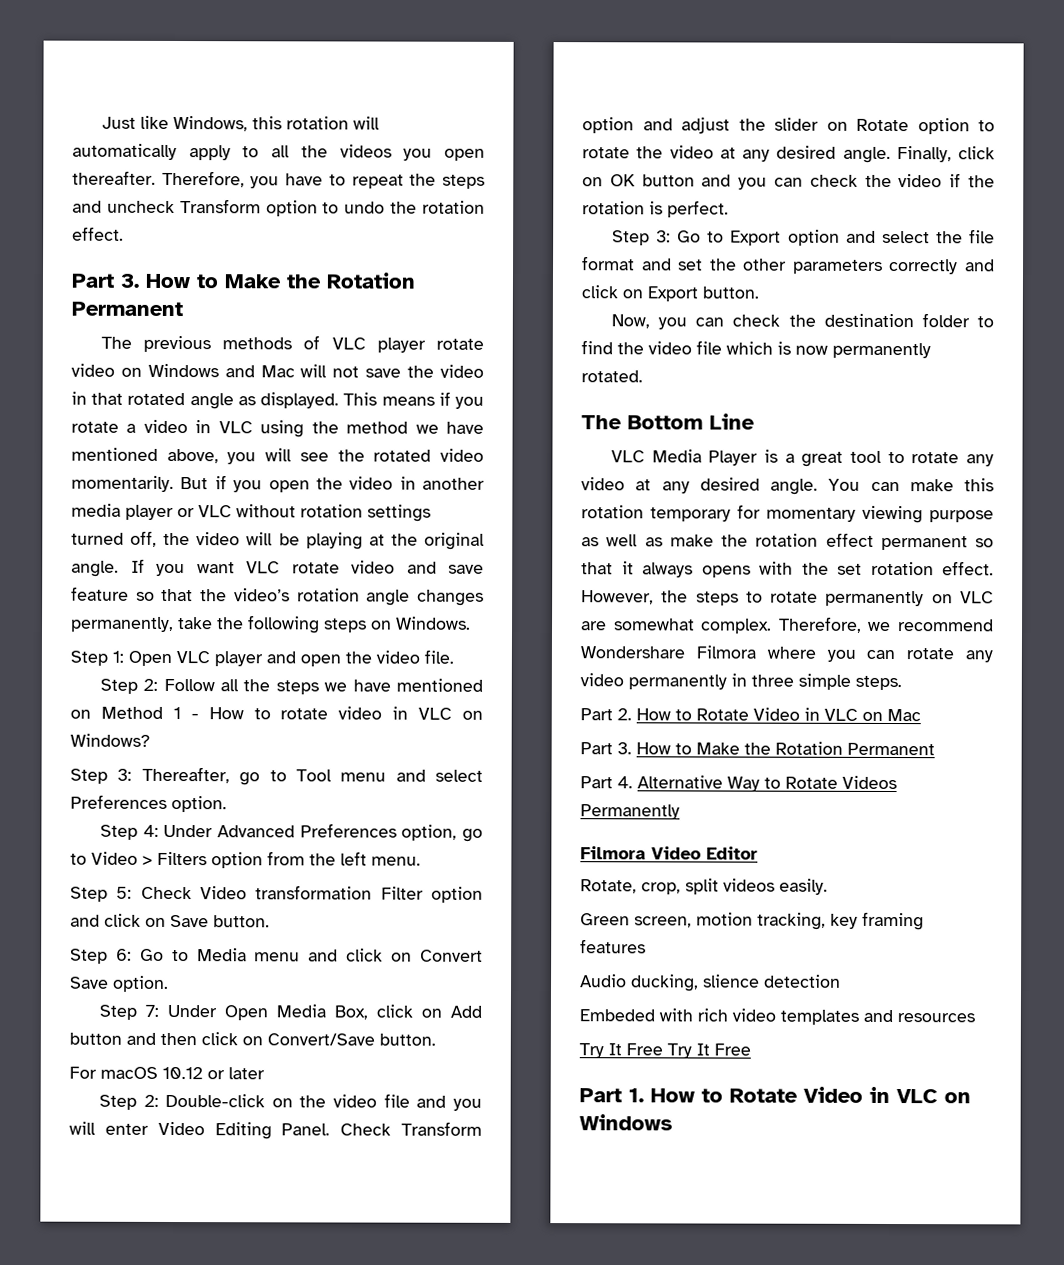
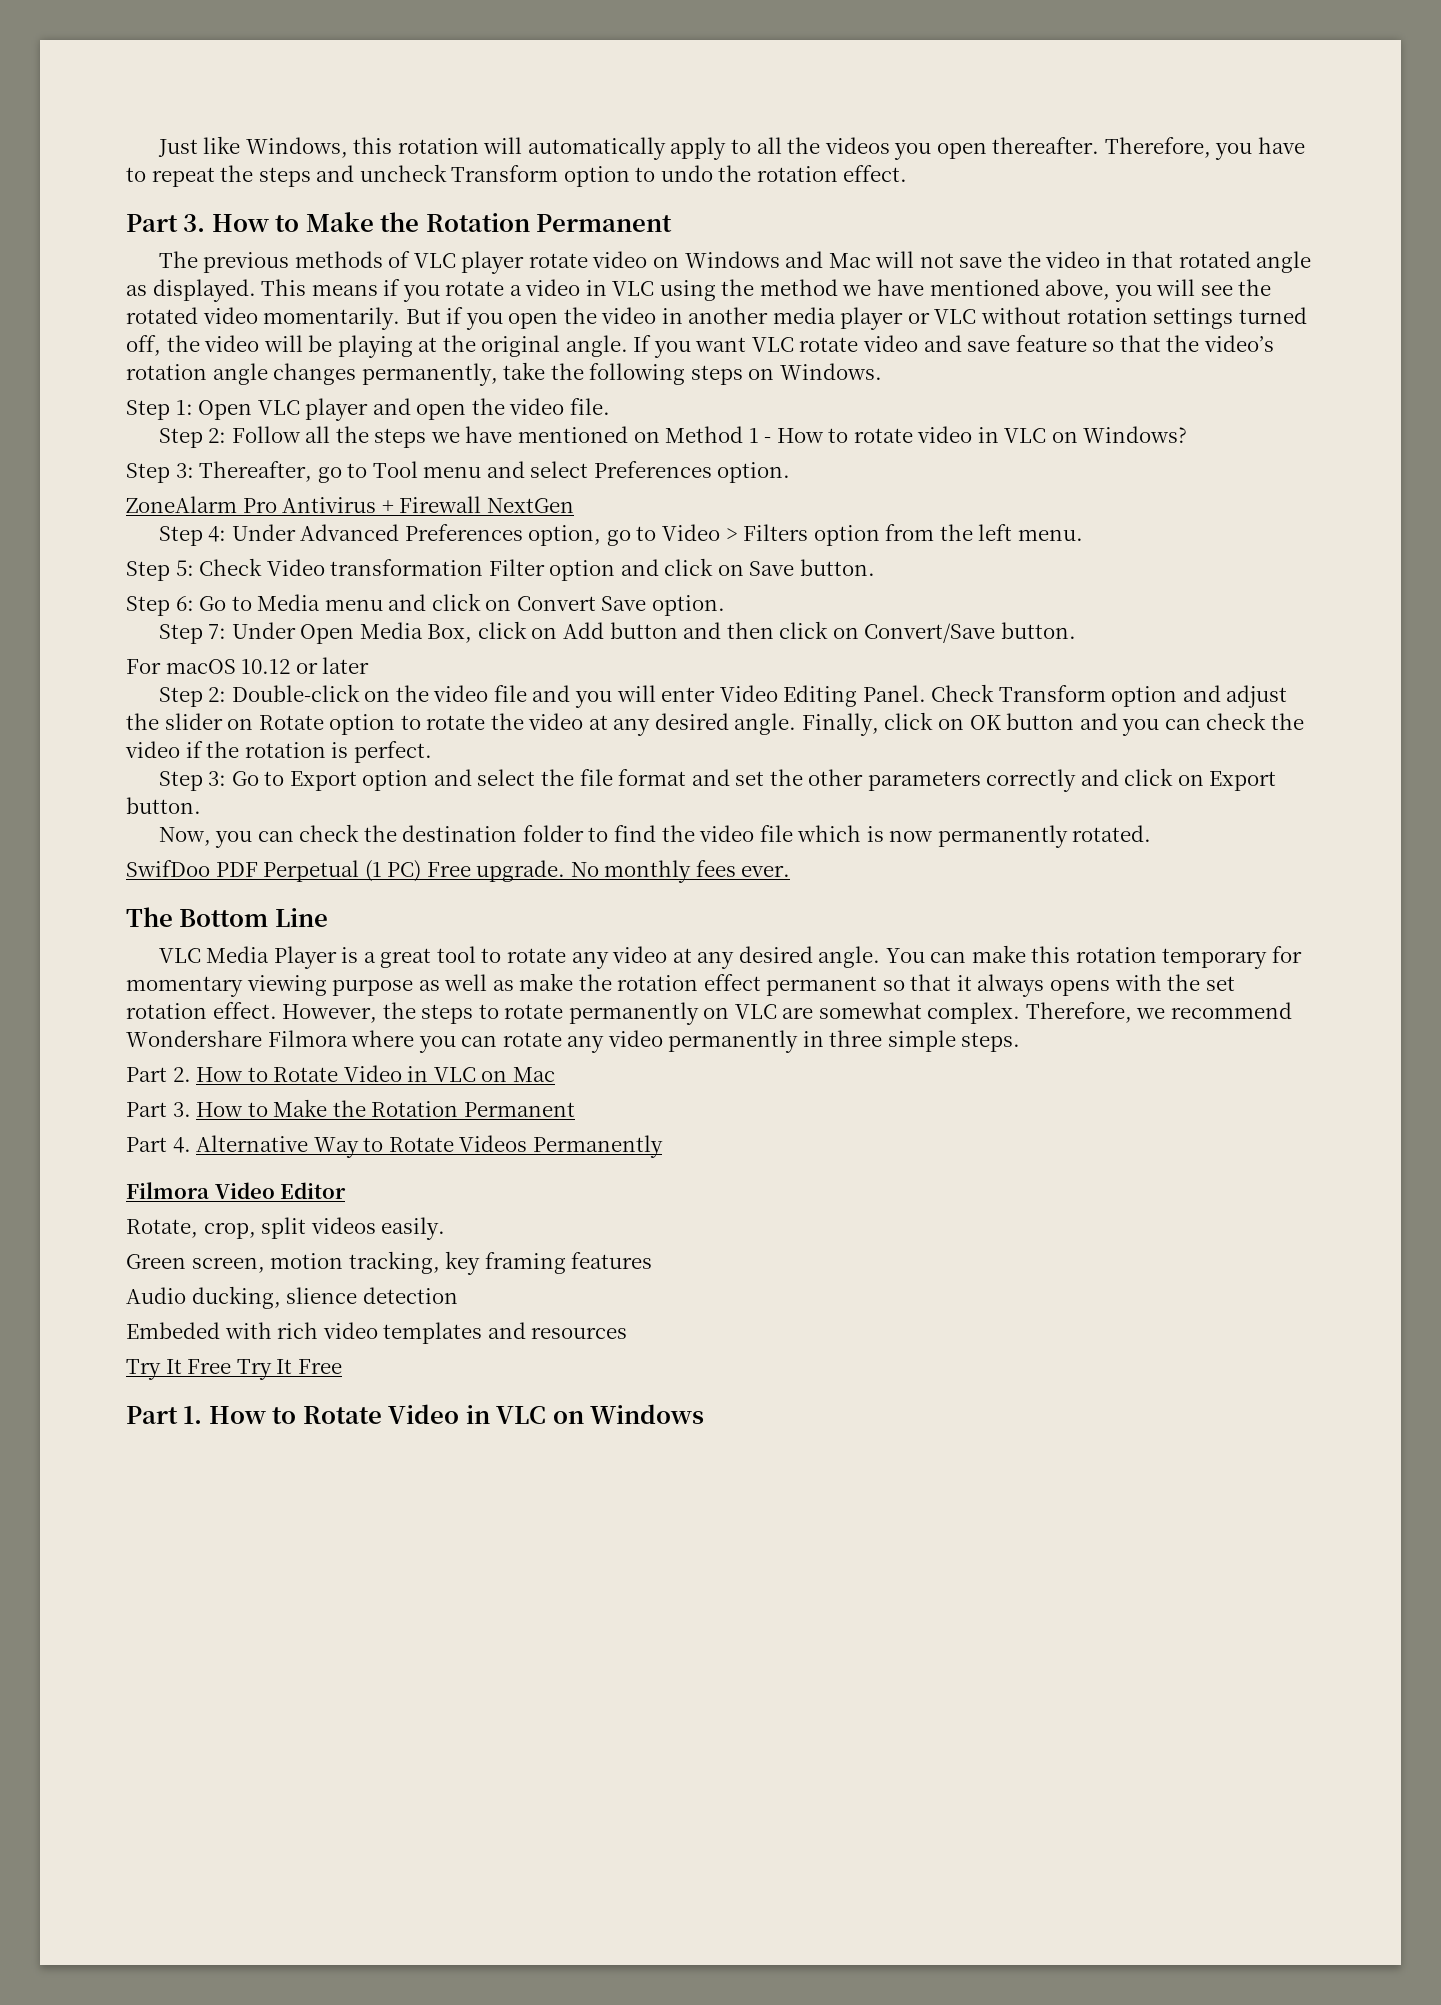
(227, 804) none -> [126,496,574,513] // ZoneAlarm Pro Antivirus + Firewall NextGen
(643, 376) none -> [126,860,791,883] // SwifDoo PDF Perpetual (1 PC) Free upgrade. No monthly fees ever.

